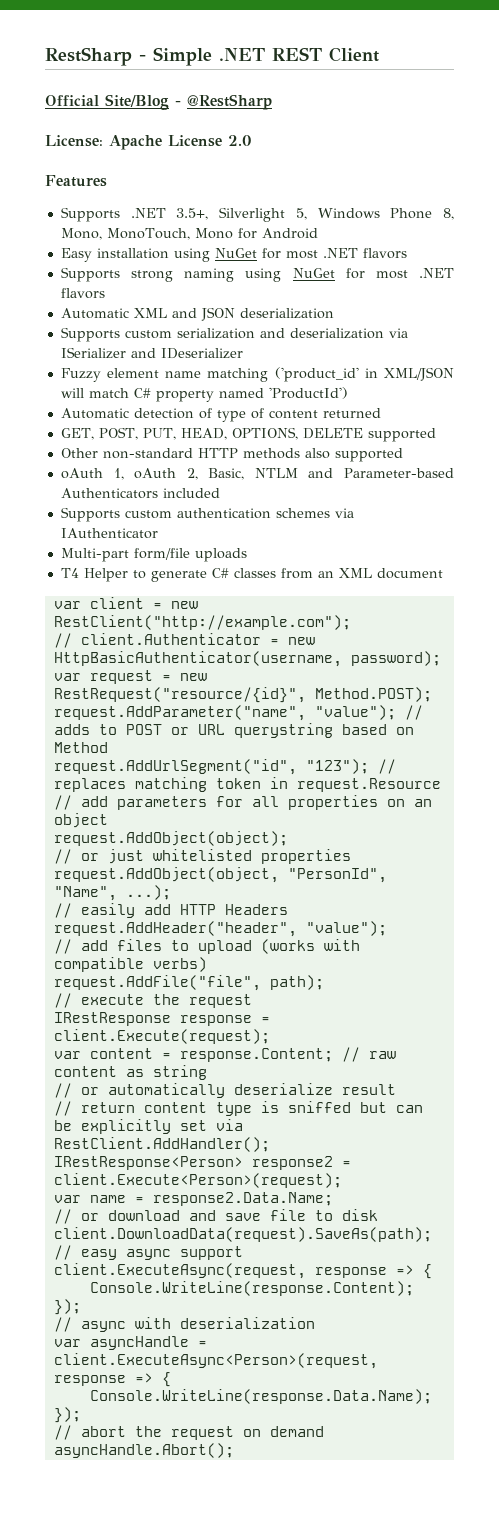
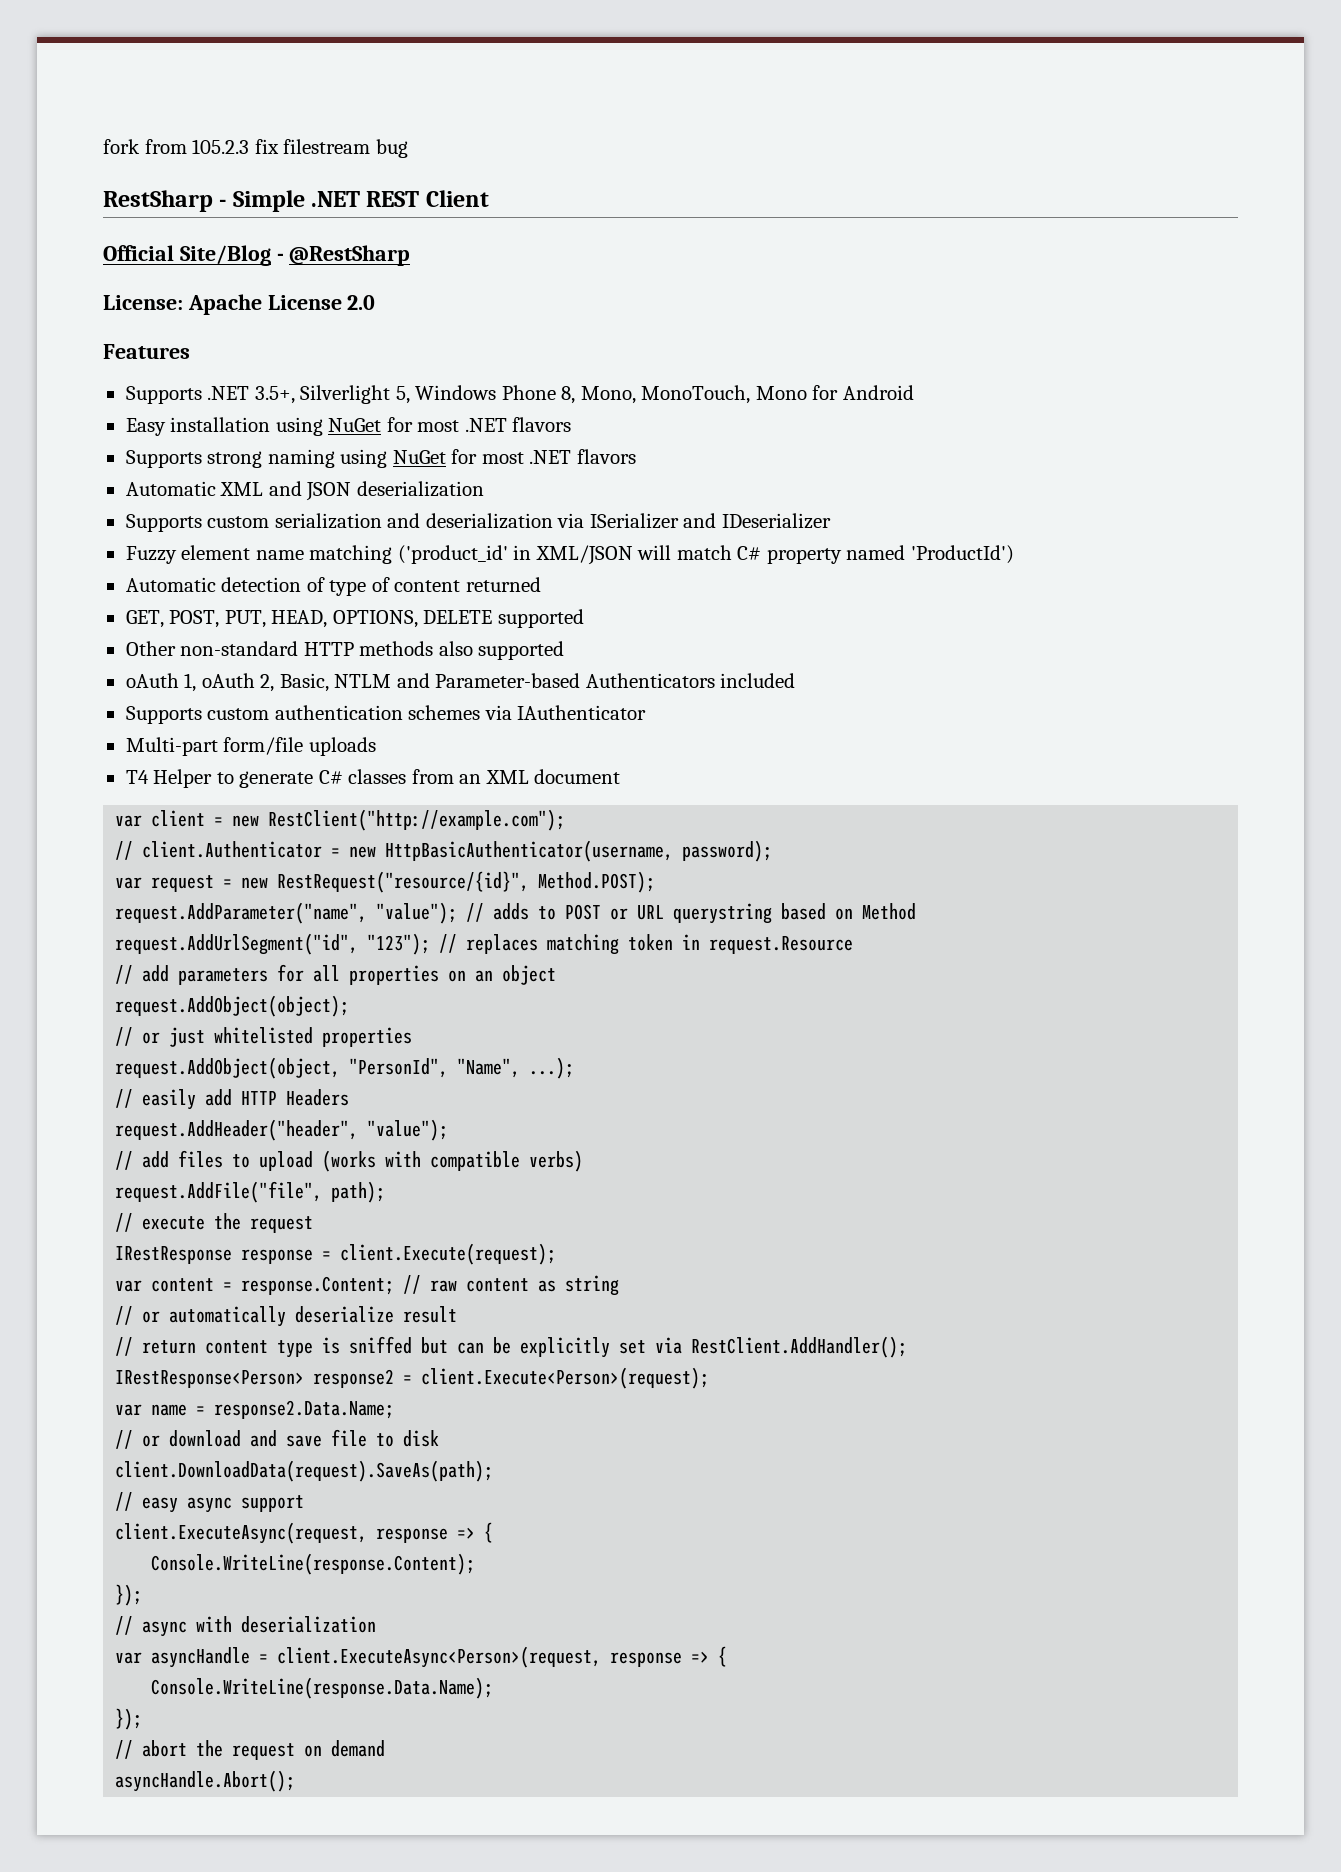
(45, 56) none -> [103,139,408,158] fork from 105.2.3 fix filestream bug //

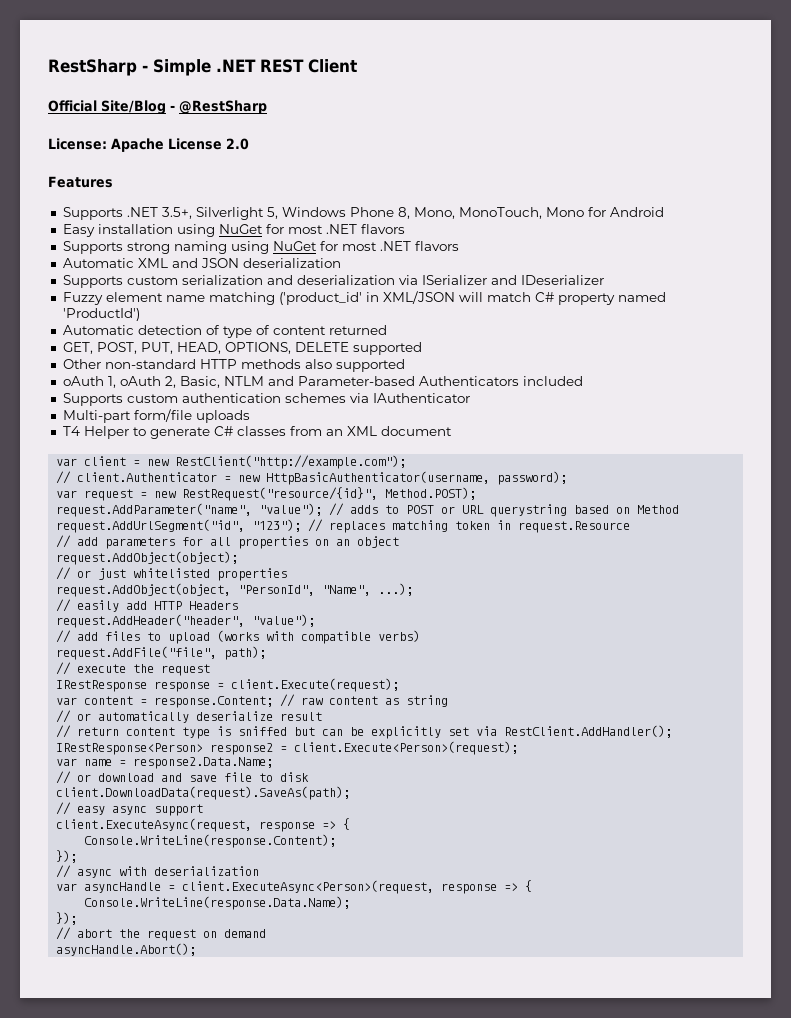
[103,139,408,158] fork from 105.2.3 fix filestream bug // -> (48, 67) none

